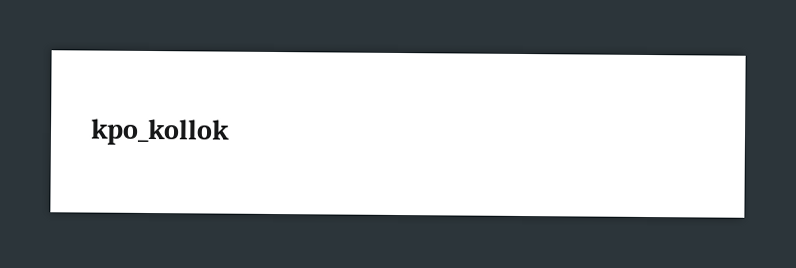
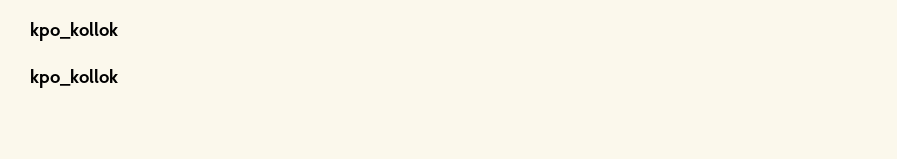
[90,118,230,146] kpo_kollok -> [30,22,118,41] [30,69,118,88] kpo_kollok // kpo_kollok

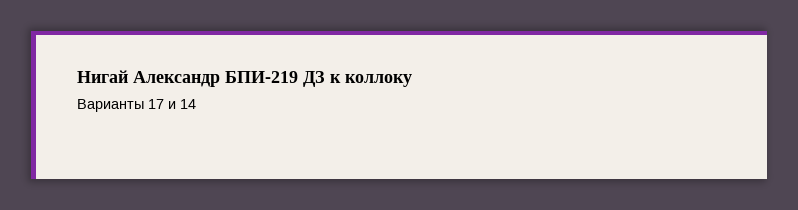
[30,22,118,41] [30,69,118,88] kpo_kollok // kpo_kollok -> [77,70,412,87] [77,99,196,112] Нигай Александр БПИ-219 ДЗ к коллоку // Варианты 17 и 14

